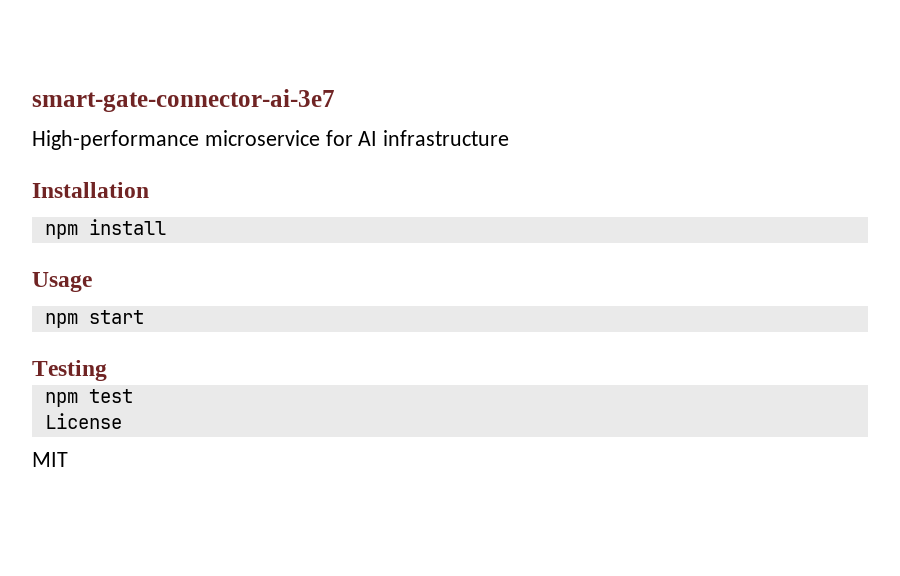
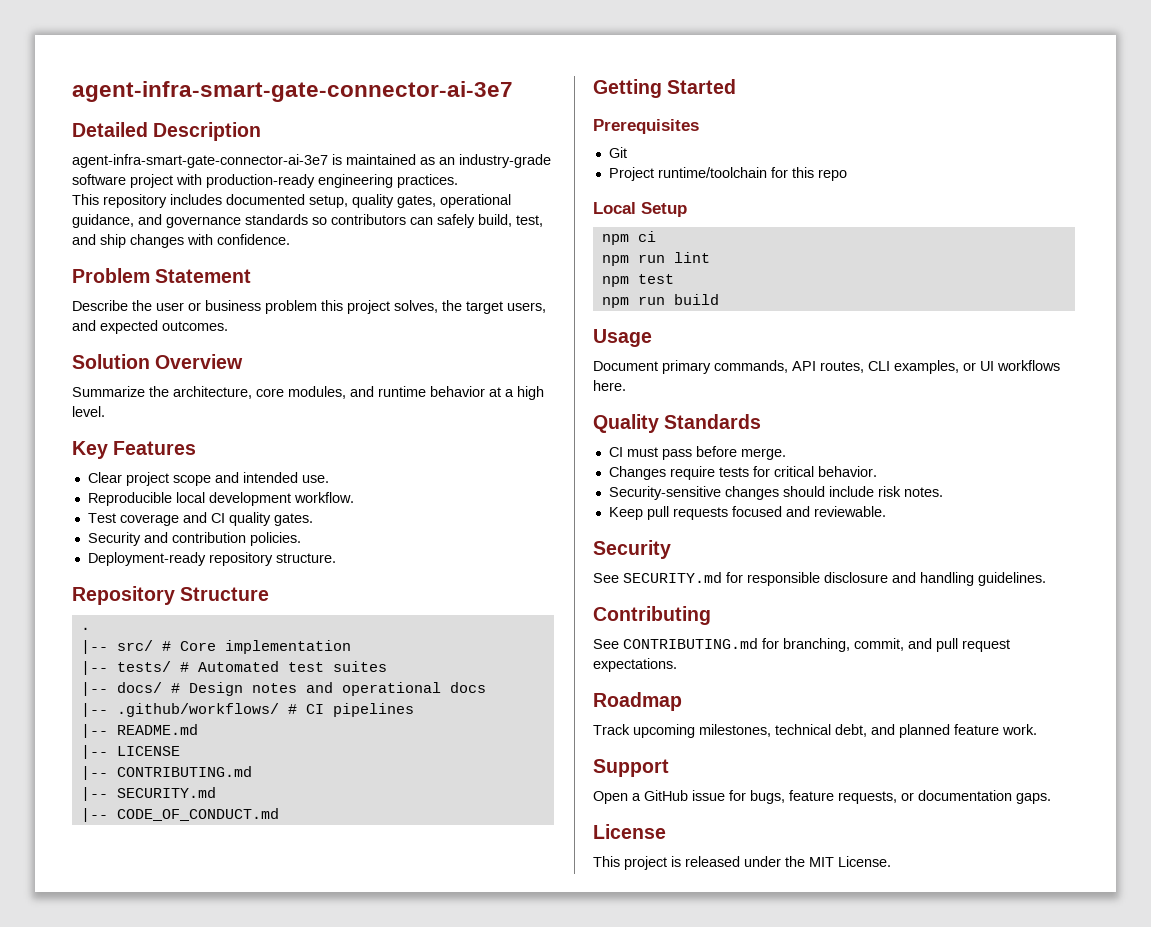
[32,89,335,112] [32,130,510,150] [32,182,149,198] [44,219,166,239] [32,272,92,292] [44,310,144,328] [32,360,107,381] smart-gate-connector-ai-3e7 // High-performance microservice for AI infrastructure // Installation // npm install // Usage // npm start // Testing -> [72,81,513,102] [72,122,262,141] [72,154,551,168] [72,174,458,188] [72,194,511,208] [72,214,543,228] [72,234,290,248] [72,268,252,283] [72,300,546,314] [72,320,228,334] [72,354,244,369] [72,386,544,400] [72,406,105,417] [72,441,197,459] [87,472,329,486] [87,492,354,506] [87,512,313,526] [87,532,301,546] [87,552,336,566] [72,586,270,605] [80,627,90,630] [80,640,351,654] [80,661,387,675] [80,682,486,696] [80,703,414,717] [80,724,198,738] [80,745,180,759] [80,766,252,780] [80,787,216,801] [80,808,279,822] [593,79,737,98] [593,119,699,134] [608,147,627,158] [608,167,847,181] [593,202,687,217] [601,231,656,245] [601,252,710,266] agent-infra-smart-gate-connector-ai-3e7 // Detailed Description // agent-infra-smart-gate-connector-ai-3e7 is maintained as an industry-grade software project with production-ready engineering practices. // This repository includes documented setup, quality gates, operational guidance, and governance standards so contributors can safely build, test, and ship changes with confidence. // Problem Statement // Describe the user or business problem this project solves, the target users, and expected outcomes. // Solution Overview // Summarize the architecture, core modules, and runtime behavior at a high level. // Key Features // Clear project scope and intended use. // Reproducible local development workflow. // Test coverage and CI quality gates. // Security and contribution policies. // Deployment-ready repository structure. // Repository Structure // . // |-- src/ # Core implementation // |-- tests/ # Automated test suites // |-- docs/ # Design notes and operational docs // |-- .github/workflows/ # CI pipelines // |-- README.md // |-- LICENSE // |-- CONTRIBUTING.md // |-- SECURITY.md // |-- CODE_OF_CONDUCT.md // Getting Started // Prerequisites // Git // Project runtime/toolchain for this repo // Local Setup // npm ci // npm run lint
[44,413,122,429] [32,452,68,467] License // MIT -> [601,294,719,308] [593,329,652,347] [593,360,1060,374] [593,380,626,391] [593,414,762,433] [608,446,786,460] [608,466,877,480] [608,486,943,500] [608,506,886,520] [593,540,671,559] [593,572,1046,586] [593,606,711,625] [593,638,1010,652] [593,658,677,672] [593,692,682,711] [593,724,1037,738] [593,759,669,777] [593,790,1051,804] [593,824,666,839] [593,856,891,870] npm run build // Usage // Document primary commands, API routes, CLI examples, or UI workflows here. // Quality Standards // CI must pass before merge. // Changes require tests for critical behavior. // Security-sensitive changes should include risk notes. // Keep pull requests focused and reviewable. // Security // See SECURITY.md for responsible disclosure and handling guidelines. // Contributing // See CONTRIBUTING.md for branching, commit, and pull request expectations. // Roadmap // Track upcoming milestones, technical debt, and planned feature work. // Support // Open a GitHub issue for bugs, feature requests, or documentation gaps. // License // This project is released under the MIT License.

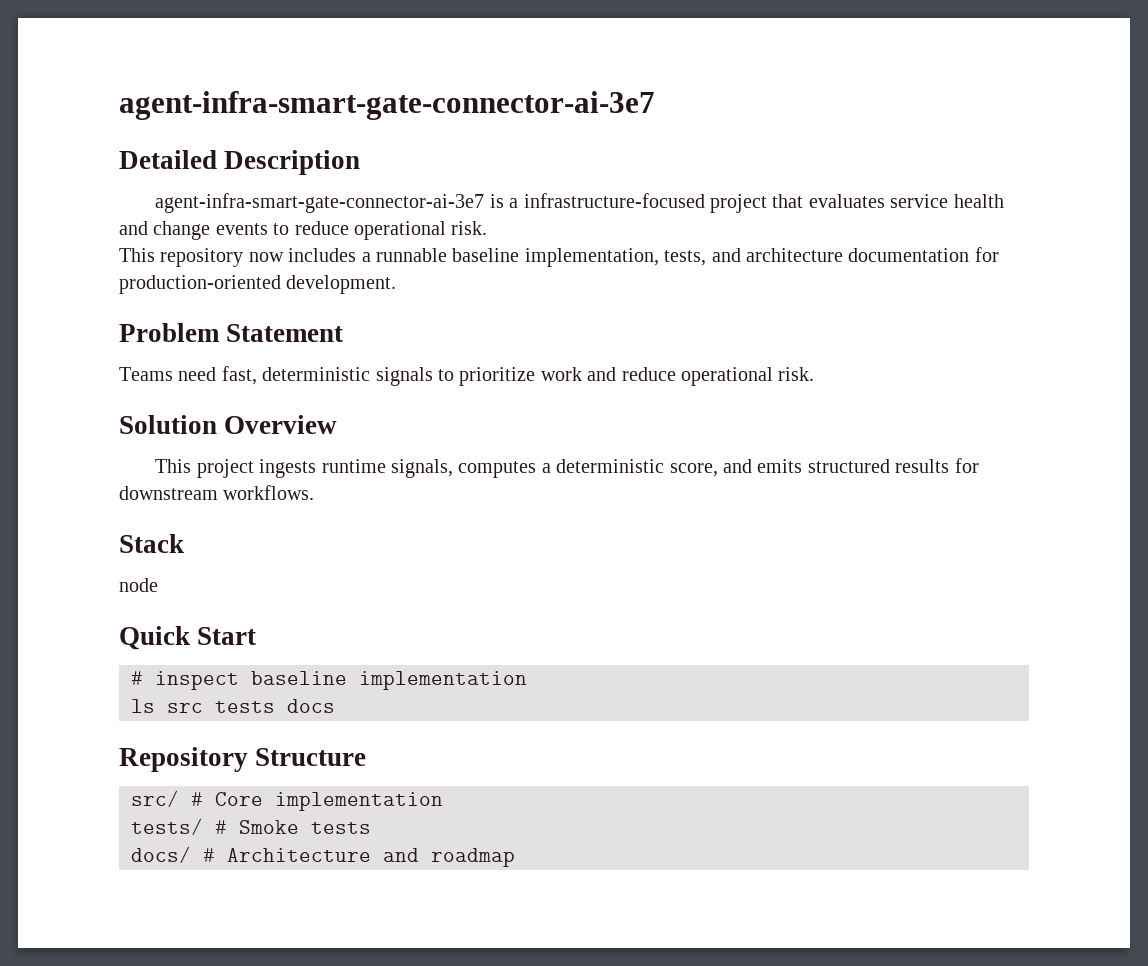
[346,154,551,168] [72,174,458,188] [72,194,511,208] [72,214,543,228] [72,234,290,248] [72,268,252,283] [72,300,546,314] [72,320,228,334] [72,354,244,369] [72,386,544,400] [72,406,105,417] [72,441,197,459] [87,472,329,486] [87,492,354,506] [87,512,313,526] [87,532,301,546] [87,552,336,566] maintained as an industry-grade software project with production-ready engineering practices. // This repository includes documented setup, quality gates, operational guidance, and governance standards so contributors can safely build, test, and ship changes with confidence. // Problem Statement // Describe the user or business problem this project solves, the target users, and expected outcomes. // Solution Overview // Summarize the architecture, core modules, and runtime behavior at a high level. // Key Features // Clear project scope and intended use. // Reproducible local development workflow. // Test coverage and CI quality gates. // Security and contribution policies. // Deployment-ready repository structure. -> [509,193,1004,213] [119,221,488,240] [119,247,999,267] [119,275,397,294] [119,323,344,342] [119,366,815,386] [119,415,338,434] [155,458,979,478] [119,485,315,500] [119,534,184,553] [119,578,158,592] [119,626,257,650] [131,671,527,690] [131,699,335,713] a infrastructure-focused project that evaluates service health and change events to reduce operational risk. // This repository now includes a runnable baseline implementation, tests, and architecture documentation for production-oriented development. // Problem Statement // Teams need fast, deterministic signals to prioritize work and reduce operational risk. // Solution Overview // This project ingests runtime signals, computes a deterministic score, and emits structured results for downstream workflows. // Stack // node // Quick Start // # inspect baseline implementation // ls src tests docs
[80,627,90,630] [80,640,108,654] . // |-- -> (367, 757) none
[80,661,108,675] |-- -> (443, 801) none
[197,661,387,672] [80,682,486,696] [80,703,414,717] [80,724,198,738] [80,745,180,759] [80,766,252,780] [80,787,216,801] [80,808,279,822] [593,79,737,98] [593,119,699,134] [608,147,627,158] [608,167,847,181] [593,202,687,217] [601,231,656,245] [601,252,710,266] [601,274,674,287] [601,294,719,308] [593,329,652,347] [593,360,1060,374] [593,380,626,391] [593,414,762,433] [608,446,786,460] [608,466,877,480] [608,486,943,500] [608,506,886,520] [593,540,671,559] [593,572,1046,586] [593,606,711,625] [593,638,1010,652] [593,658,677,672] [593,692,682,711] [593,724,1037,738] [593,759,669,777] [593,790,1051,804] [593,824,666,839] [593,856,891,870] Automated test suites // |-- docs/ # Design notes and operational docs // |-- .github/workflows/ # CI pipelines // |-- README.md // |-- LICENSE // |-- CONTRIBUTING.md // |-- SECURITY.md // |-- CODE_OF_CONDUCT.md // Getting Started // Prerequisites // Git // Project runtime/toolchain for this repo // Local Setup // npm ci // npm run lint // npm test // npm run build // Usage // Document primary commands, API routes, CLI examples, or UI workflows here. // Quality Standards // CI must pass before merge. // Changes require tests for critical behavior. // Security-sensitive changes should include risk notes. // Keep pull requests focused and reviewable. // Security // See SECURITY.md for responsible disclosure and handling guidelines. // Contributing // See CONTRIBUTING.md for branching, commit, and pull request expectations. // Roadmap // Track upcoming milestones, technical debt, and planned feature work. // Support // Open a GitHub issue for bugs, feature requests, or documentation gaps. // License // This project is released under the MIT License. -> [239,820,371,834] [131,846,515,867] Smoke tests // docs/ # Architecture and roadmap

